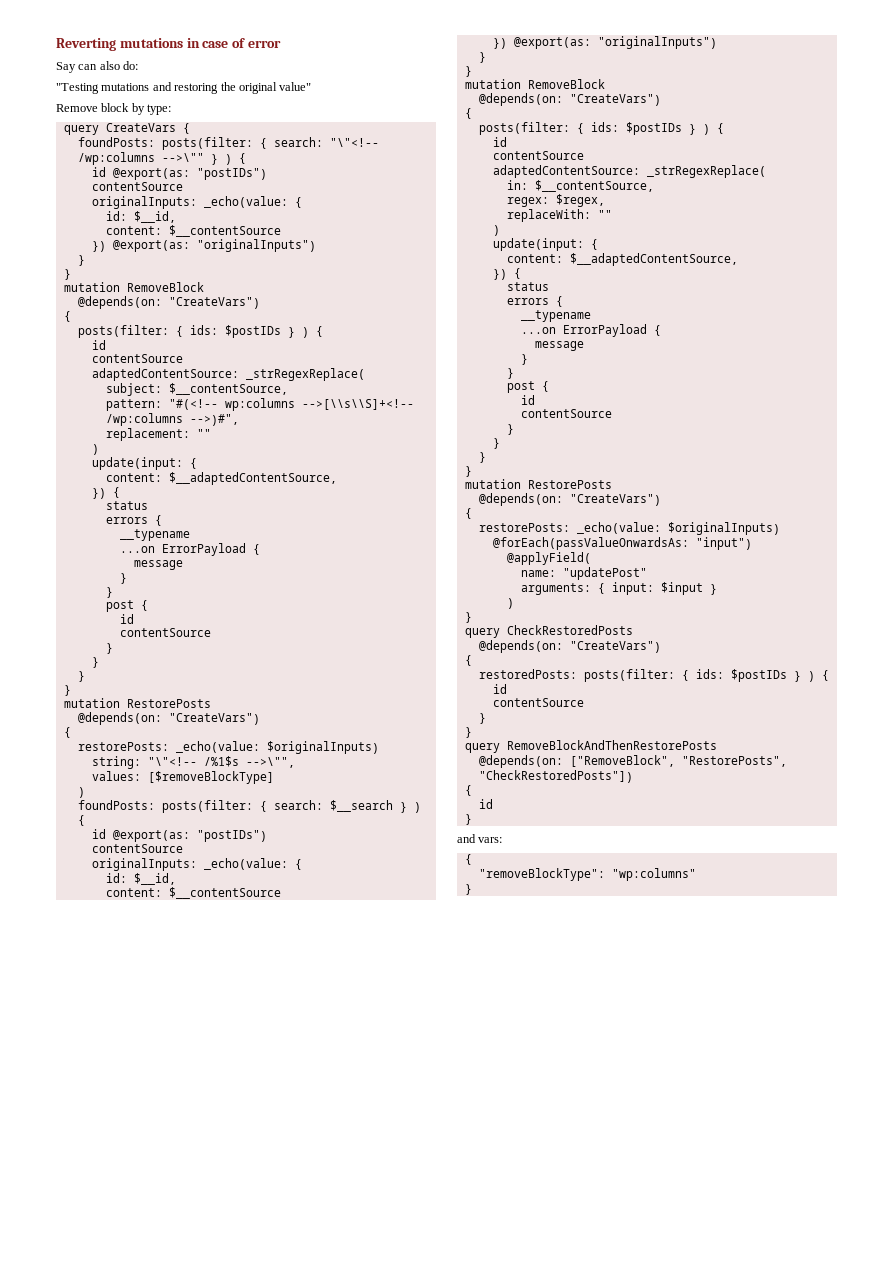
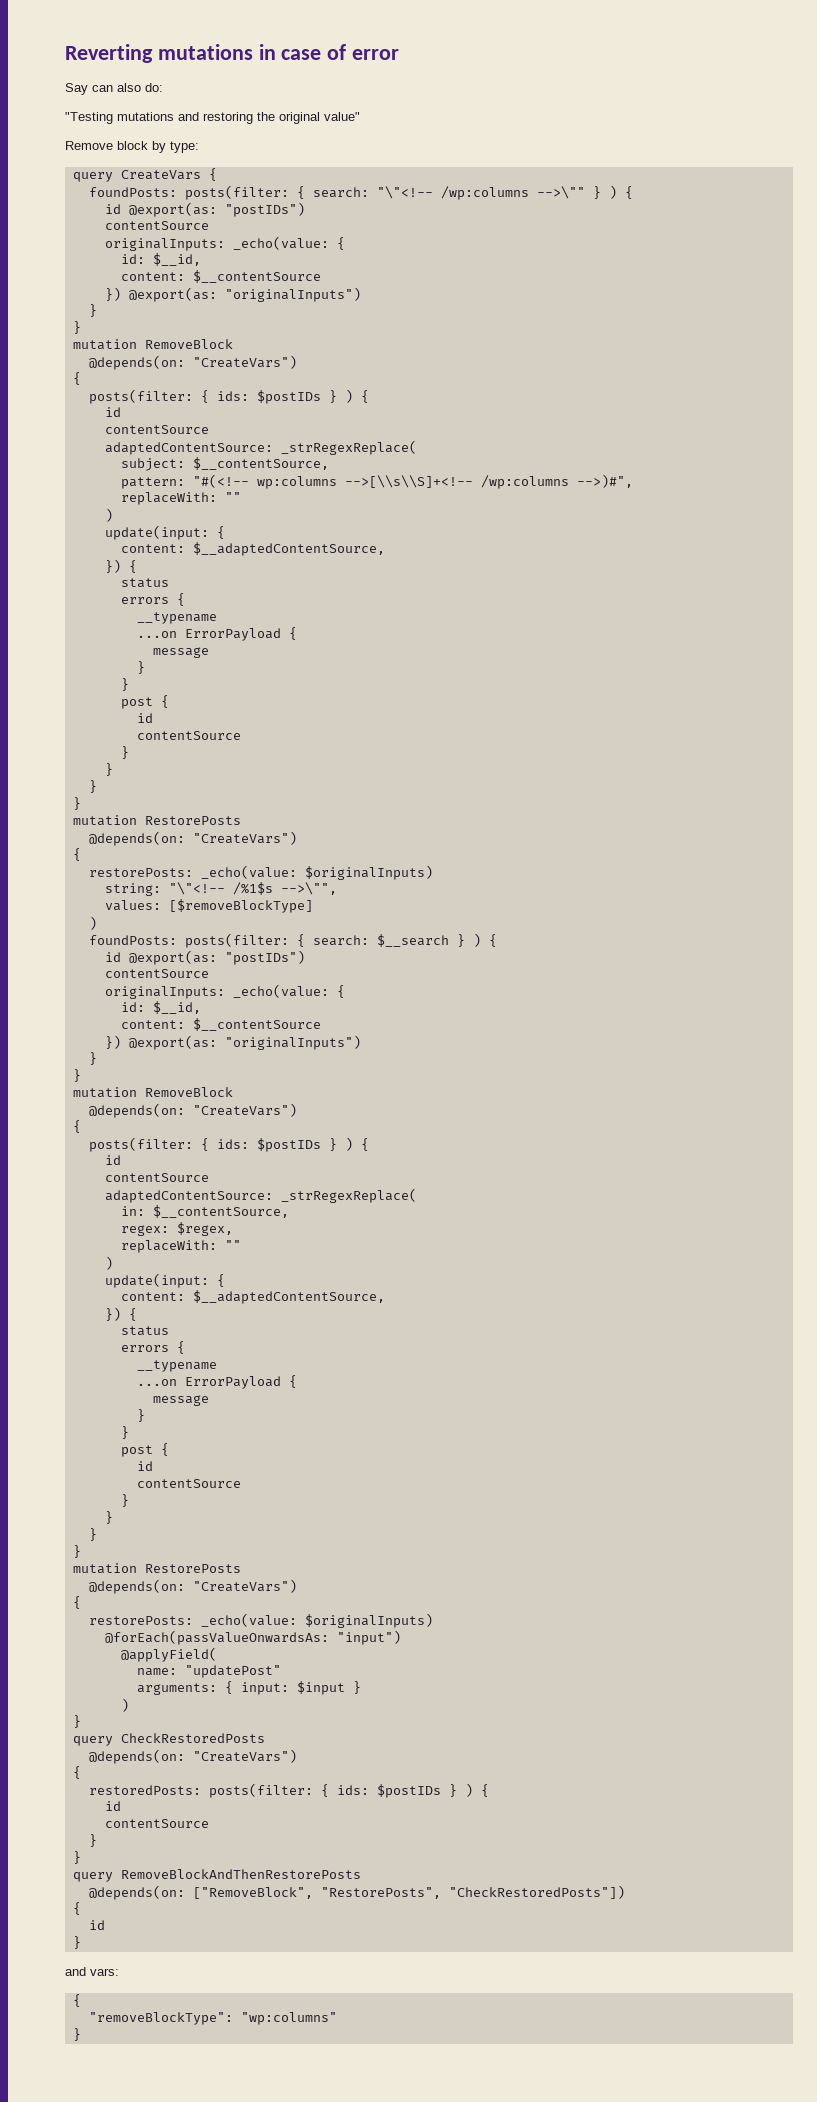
[105,428,190,441] replacement: -> [120,492,217,505] replaceWith:

